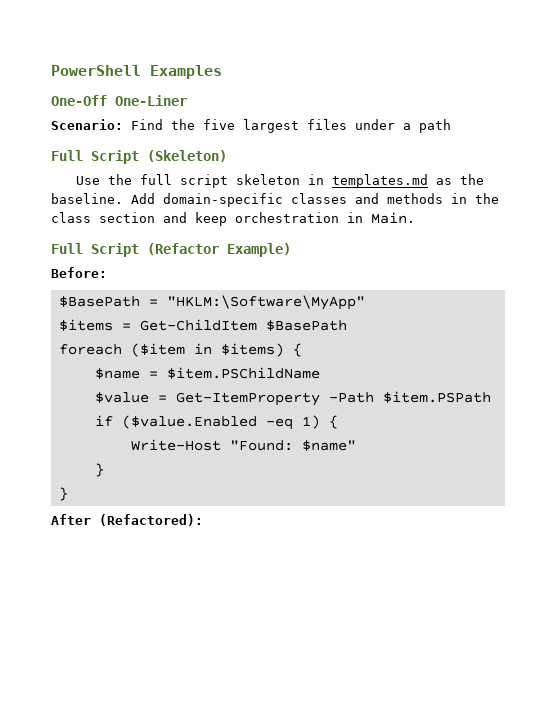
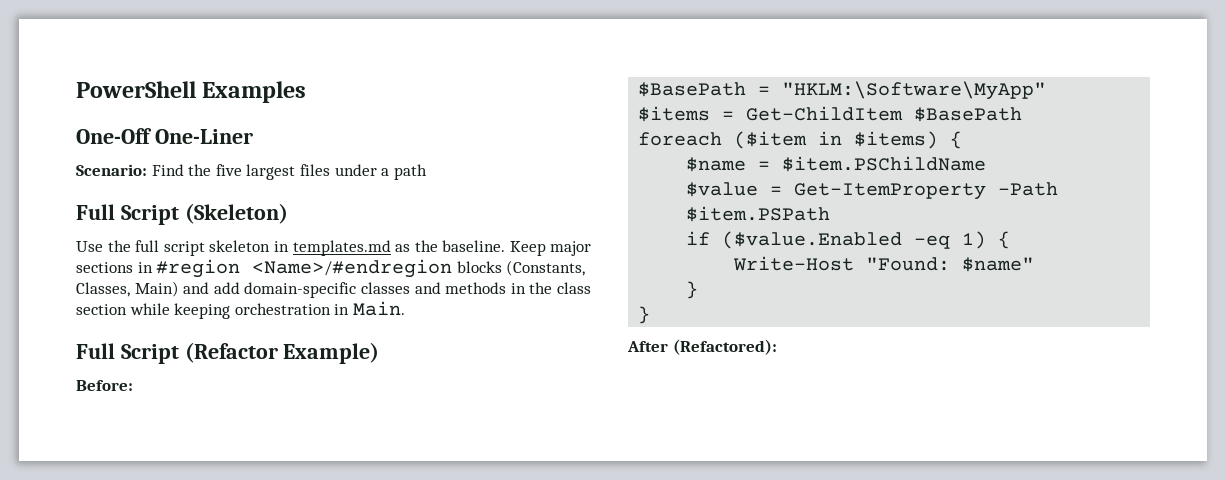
[131,193,155,204] Add -> [509,241,592,256] [76,259,586,278] [76,281,240,297] Keep major sections in #region <Name>/#endregion blocks (Constants, Classes, Main) and add
[163,212,227,226] and keep -> [129,303,231,319] while keeping

